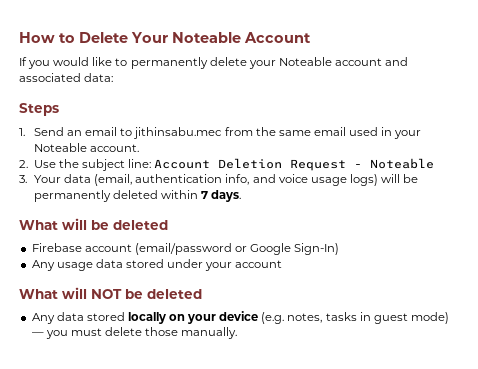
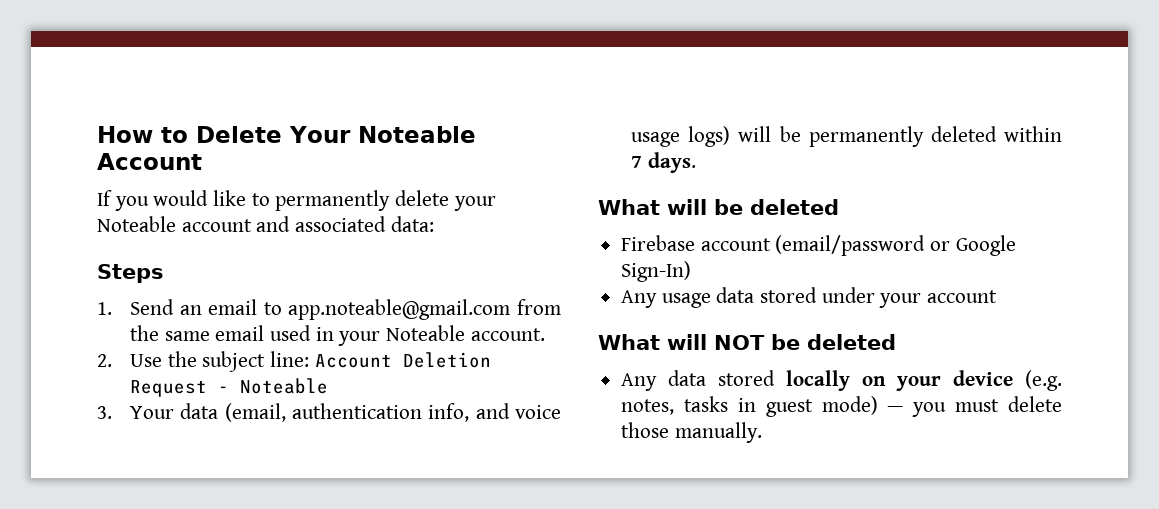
[133,127,223,139] jithinsabu.mec -> [288,299,511,320] app.noteable@gmail.com

